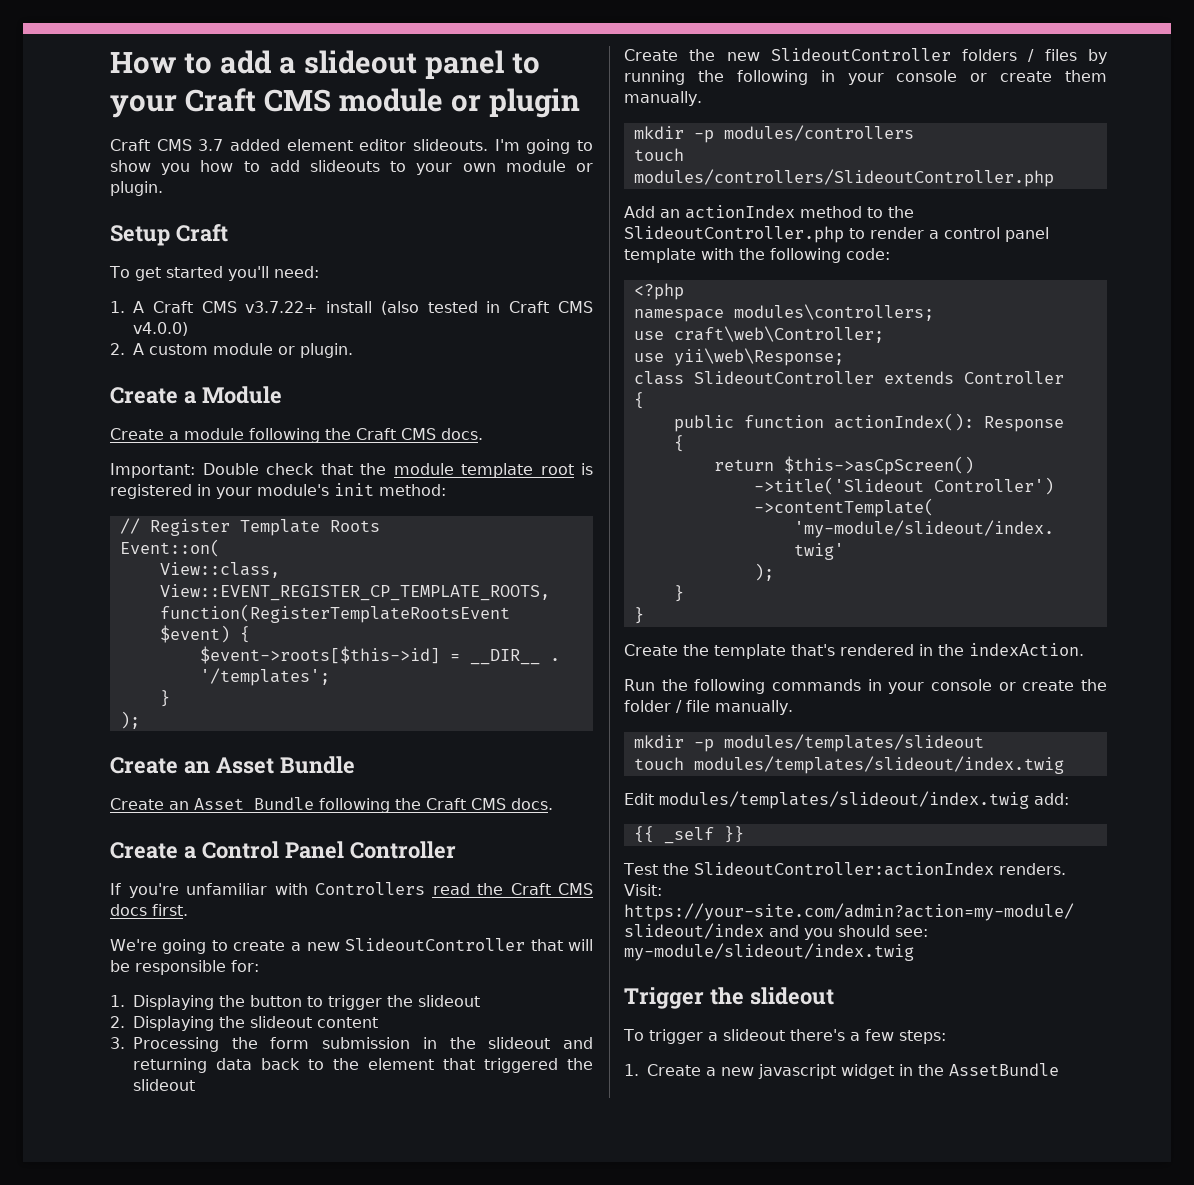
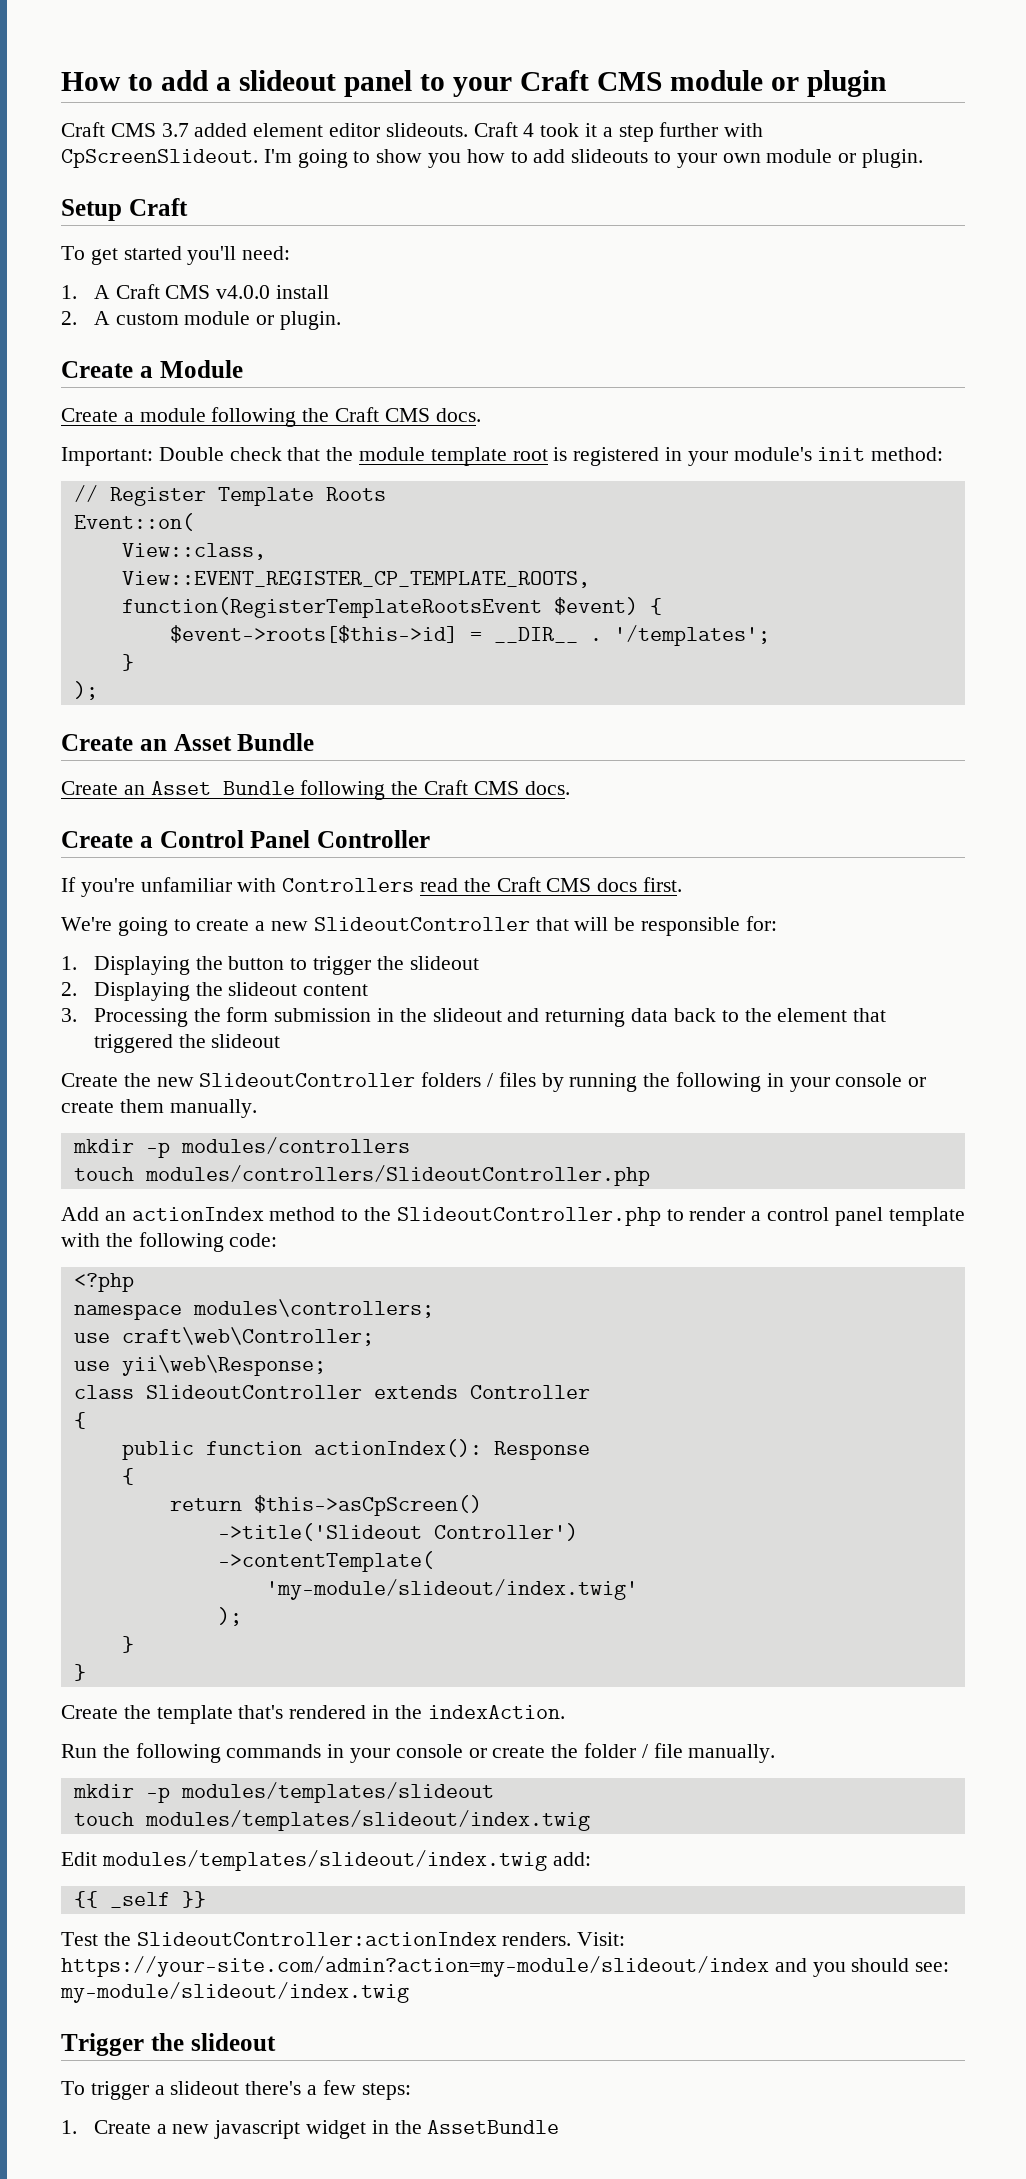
(488, 145) none -> [473,122,764,142] [61,149,258,168] Craft 4 took it a step further with CpScreenSlideout.
[245,301,318,313] v3.7.22+ -> [216,285,271,299] v4.0.0
[380,301,593,315] [133,322,188,336] (also tested in Craft CMS v4.0.0) -> (330, 292) none

